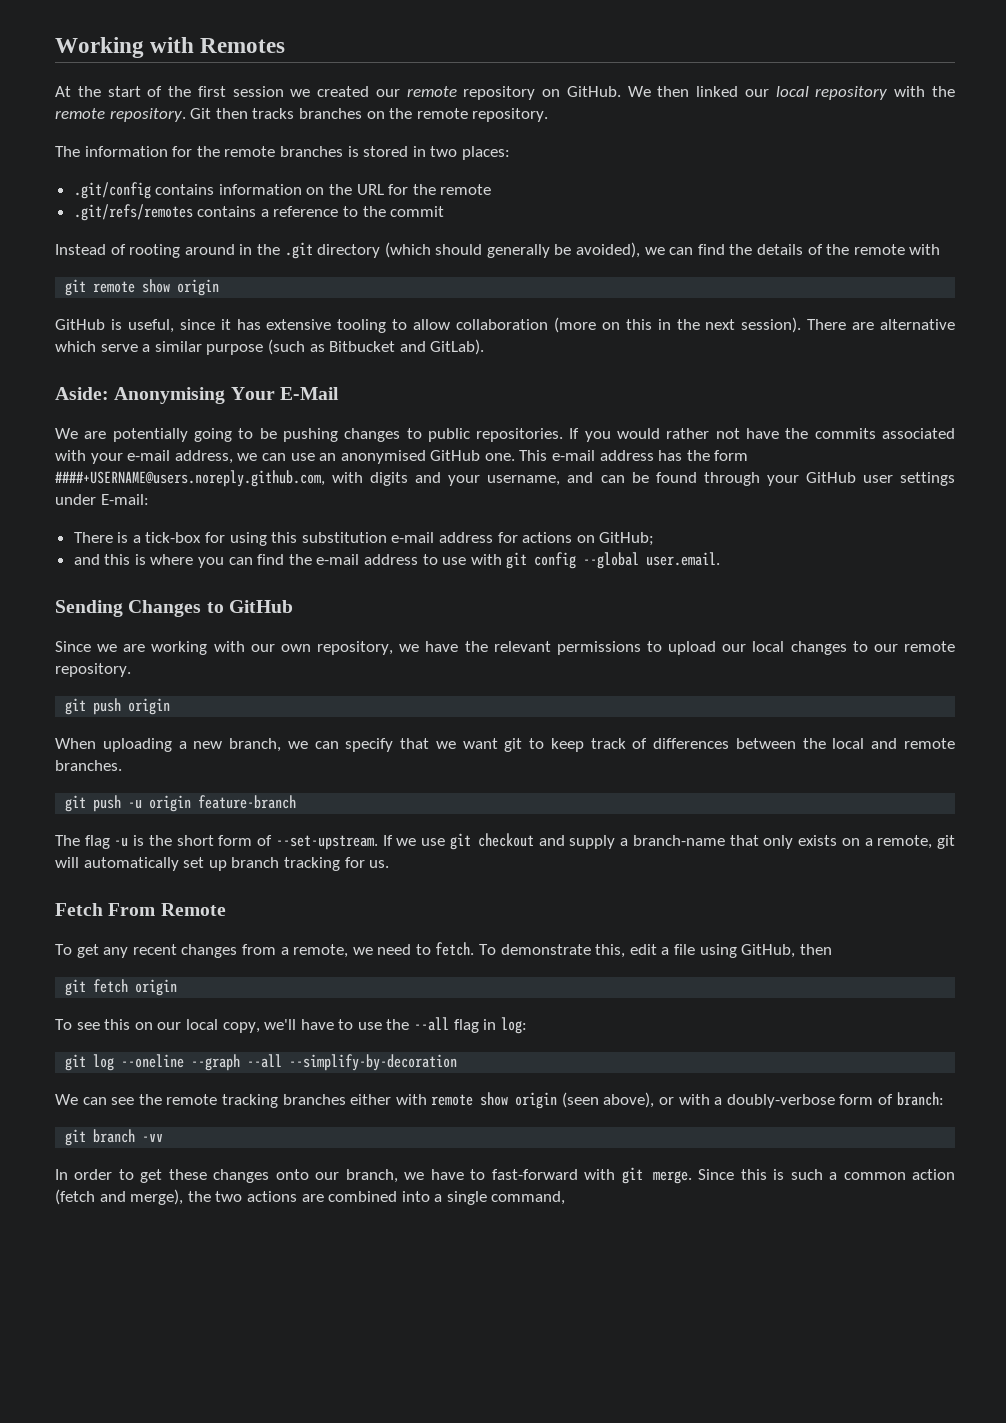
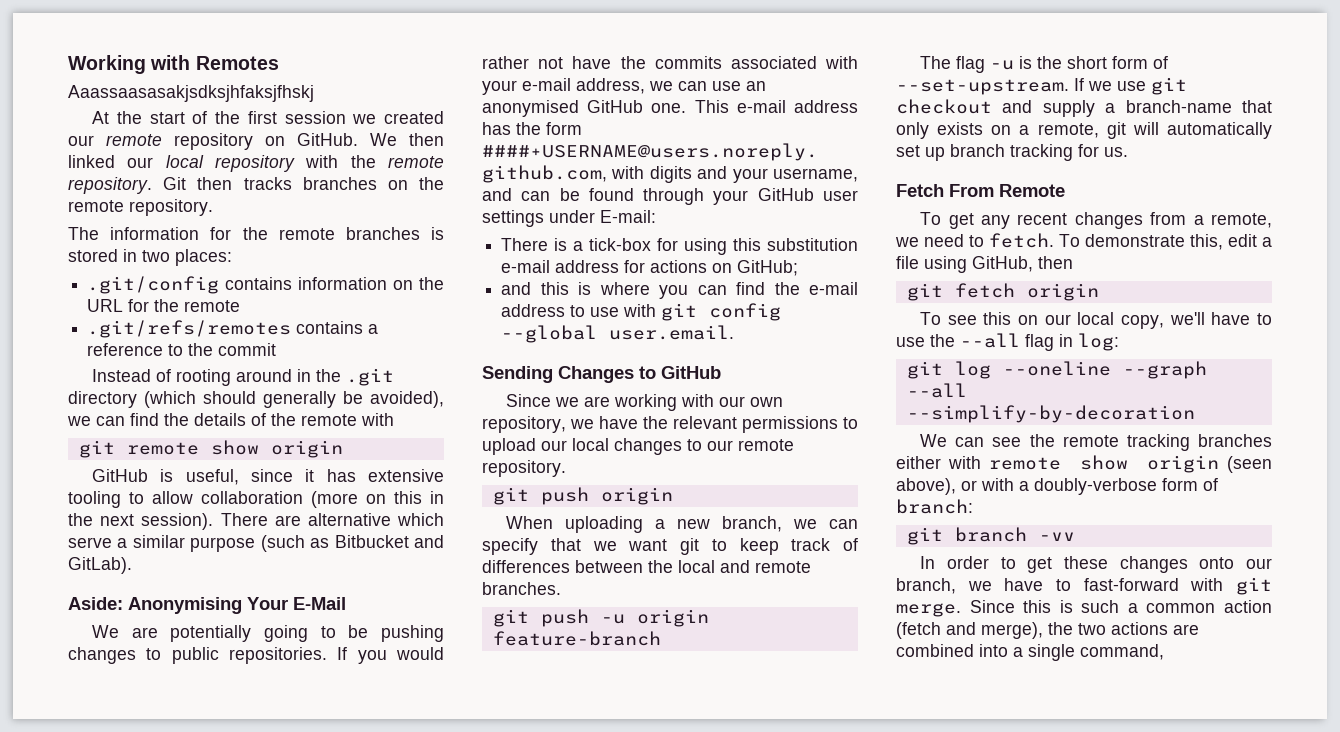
(286, 45) none -> [68,85,314,102] // Aaassaasasakjsdksjhfaksjfhskj

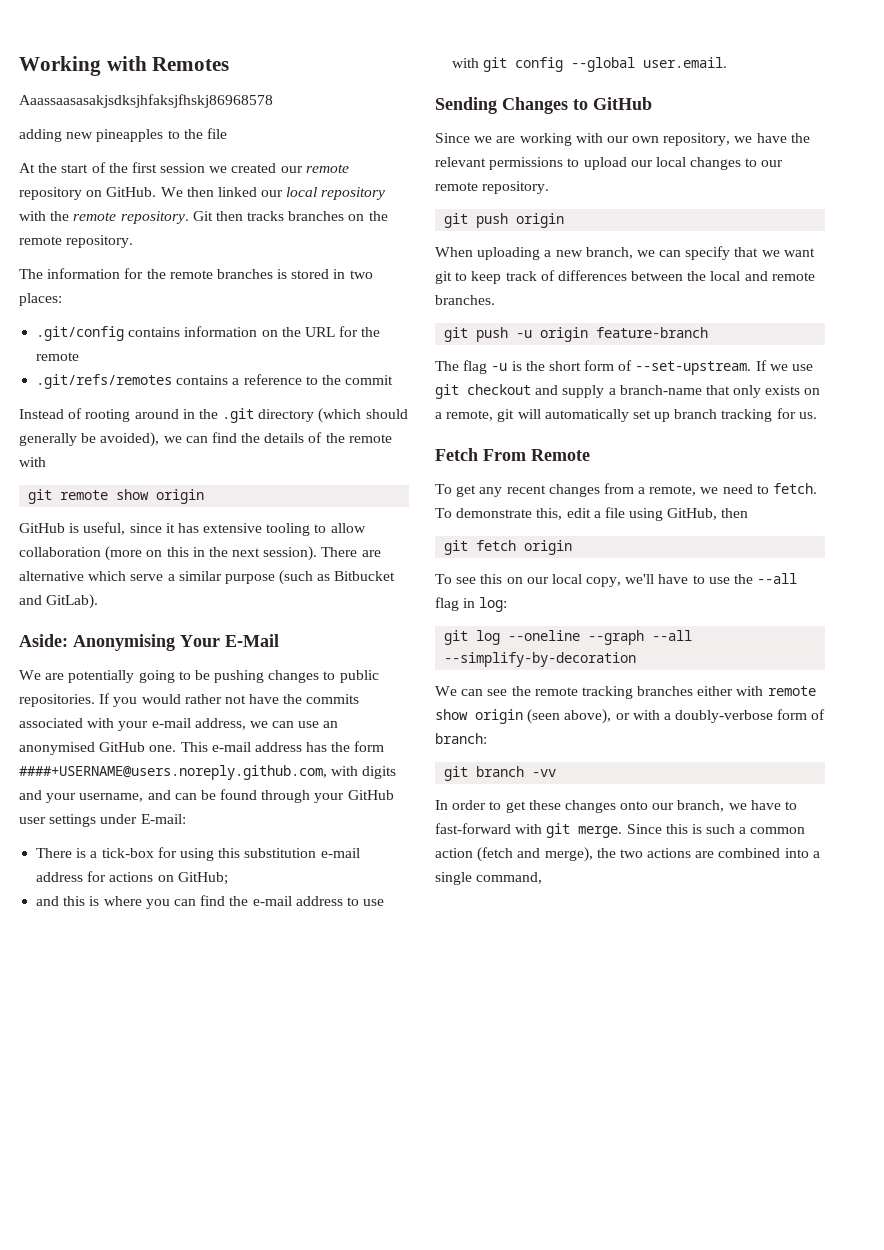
[68,85,314,102] Aaassaasasakjsdksjhfaksjfhskj -> [19,94,273,108] [19,128,227,142] Aaassaasasakjsdksjhfaksjfhskj86968578 // adding new pineapples to the file

